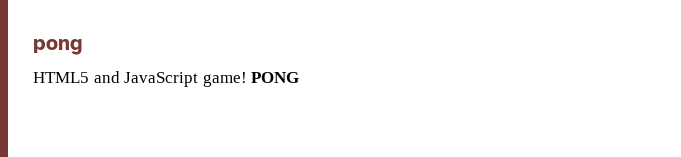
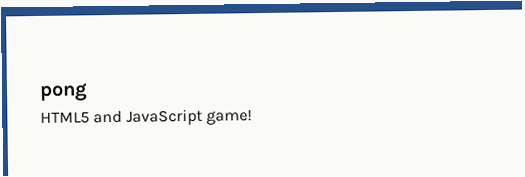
[251,72,300,83] PONG -> (252, 117) none

